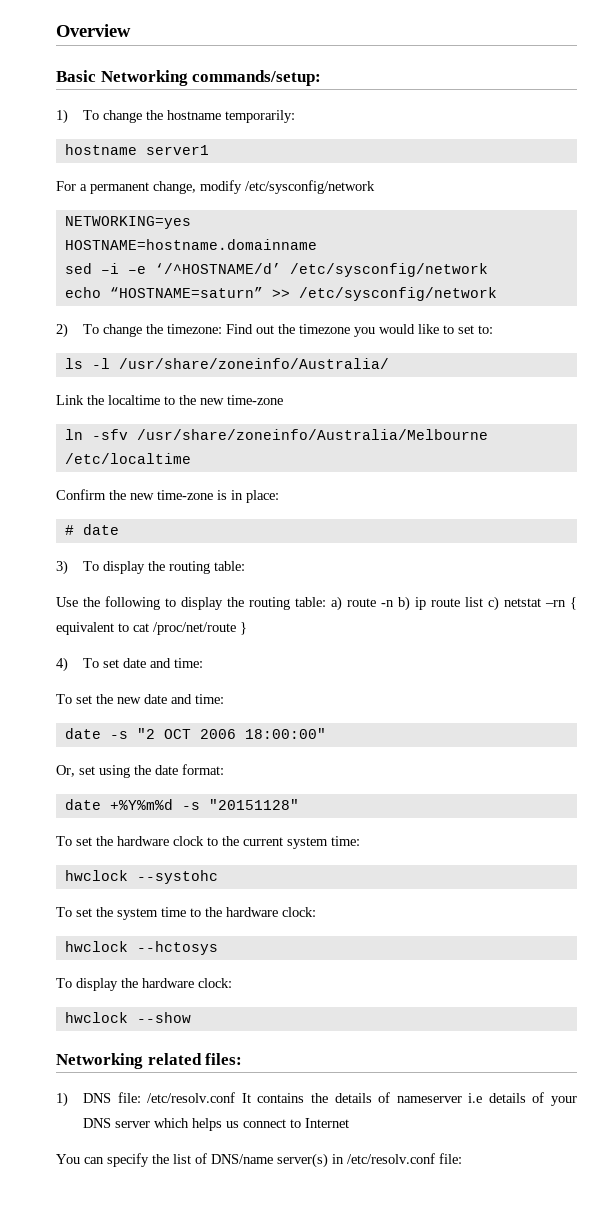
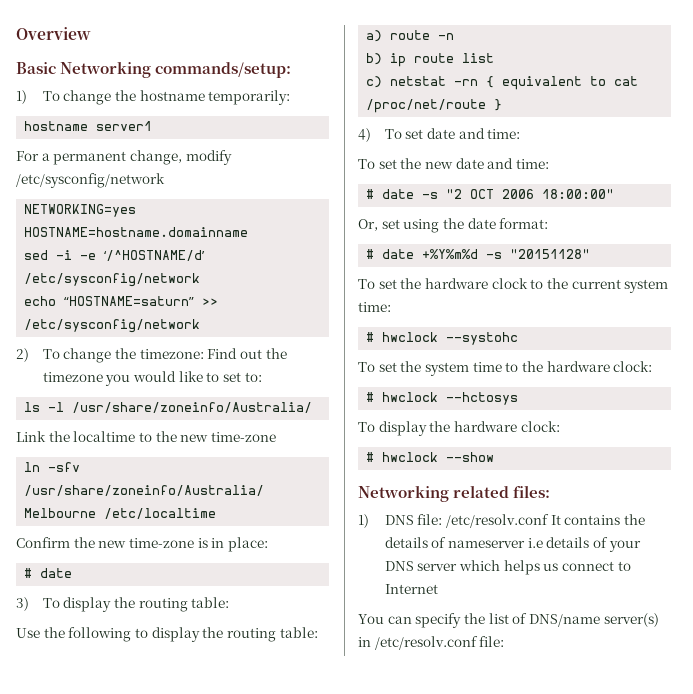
(326, 602) none -> (318, 632) //
(394, 603) none -> (455, 36) //
(483, 602) none -> (495, 58) //
(224, 699) none -> [366,189,375,199] #
(224, 769) none -> [366,249,375,259] #
(360, 841) none -> [366,332,375,342] #
(316, 912) none -> [366,392,375,402] #
(232, 983) none -> [366,452,375,462] #

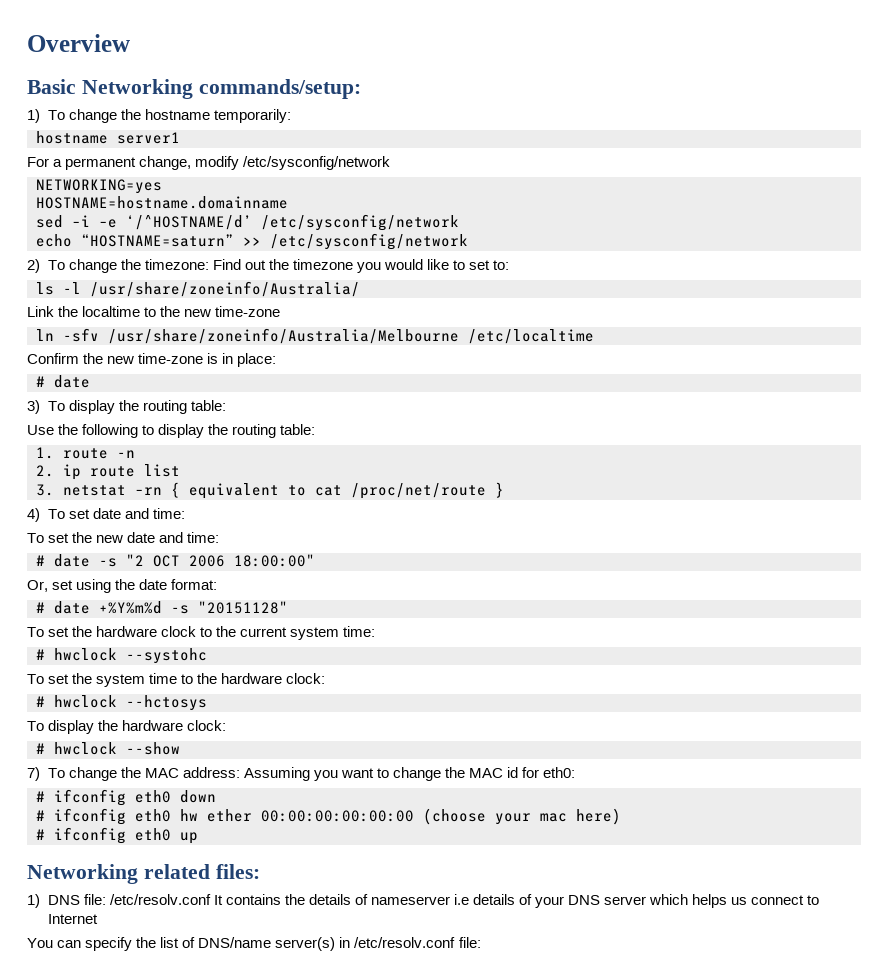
[366,30,383,42] a) -> [36,447,54,459] 1.
[366,53,383,65] b) -> [36,465,54,477] 2.
[366,76,383,88] c) -> [36,484,54,496] 3.
(495, 457) none -> [27,767,576,781] [36,789,216,806] [36,808,621,825] [36,827,198,844] // 7) To change the MAC address: Assuming you want to change the MAC id for eth0: // # ifconfig eth0 down // # ifconfig eth0 hw ether 00:00:00:00:00:00 (choose your mac here) // # ifconfig eth0 up

